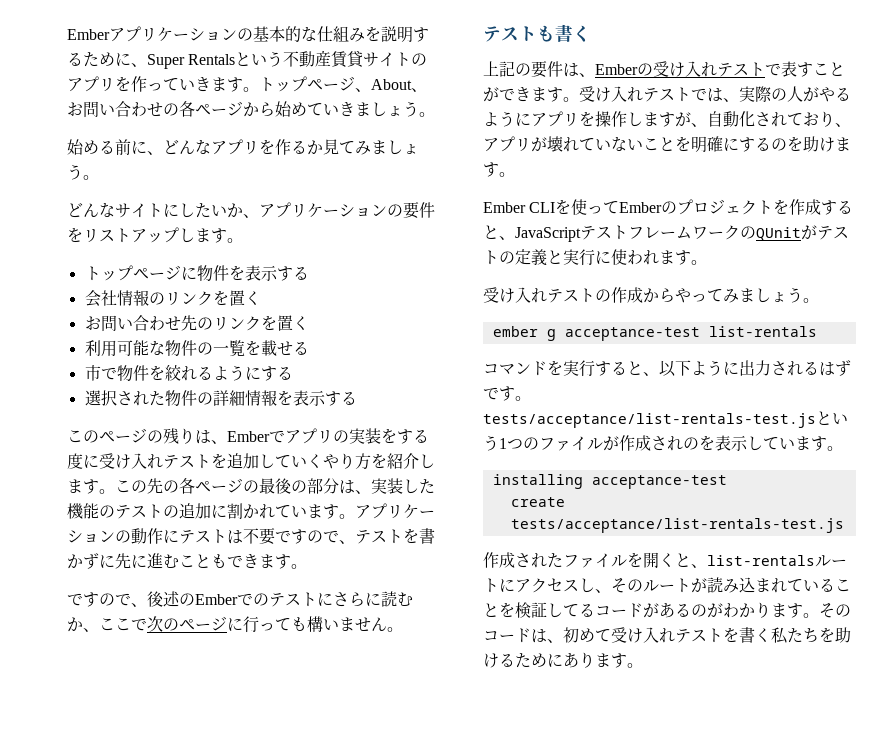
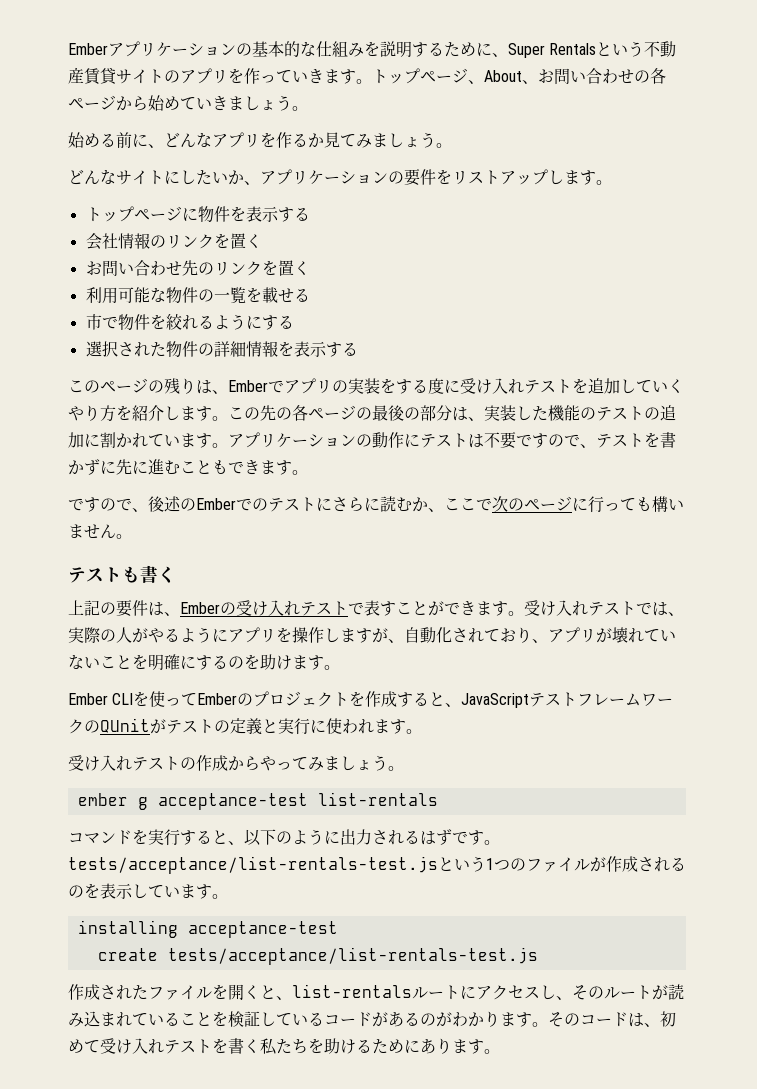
(691, 368) none -> [276,831,292,844] の
(683, 443) none -> [670,857,686,871] る
(579, 610) none -> [292,1013,308,1026] い

